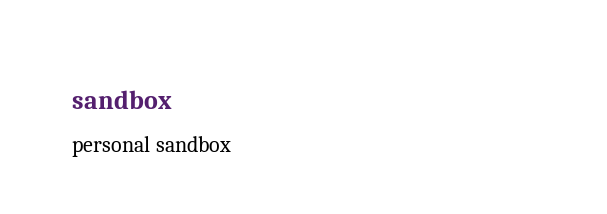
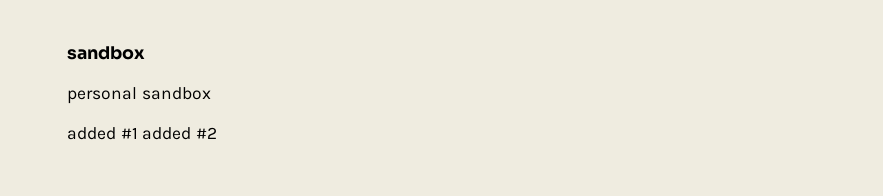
(231, 144) none -> [67,127,218,140] // added #1 added #2

